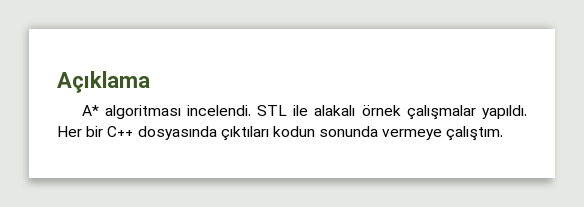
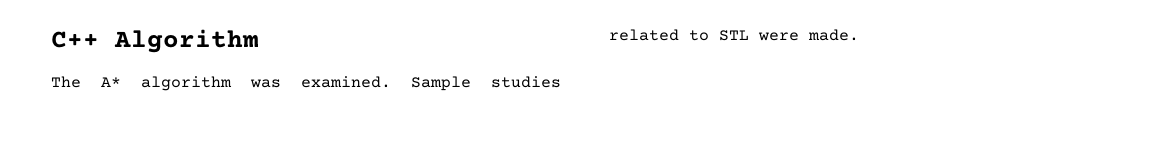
[57,71,150,93] [81,105,527,120] [57,126,504,141] Açıklama // A* algoritması incelendi. STL ile alakalı örnek çalışmalar yapıldı. Her bir C++ dosyasında çıktıları kodun sonunda vermeye çalıştım. -> [51,29,259,53] [51,76,561,91] [609,29,859,41] C++ Algorithm // The A* algorithm was examined. Sample studies related to STL were made.

